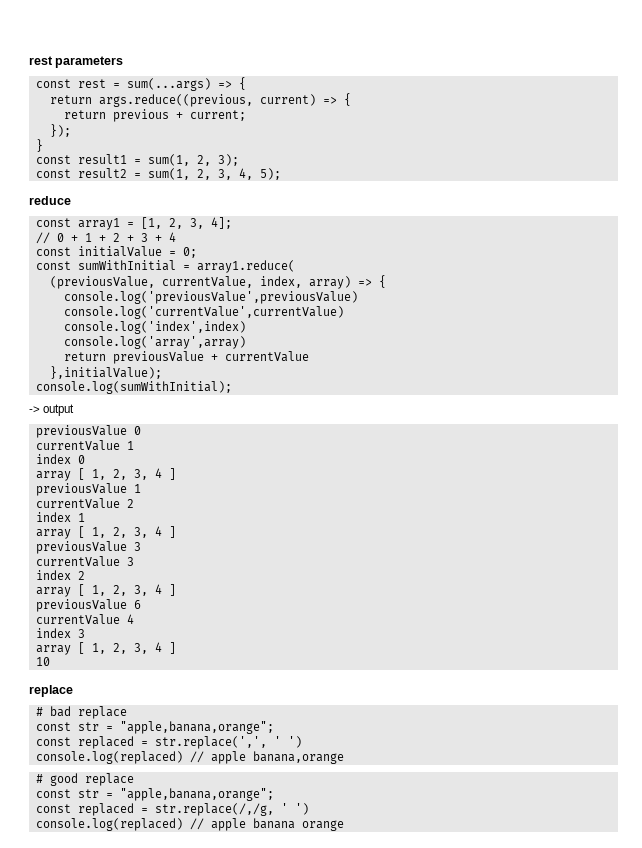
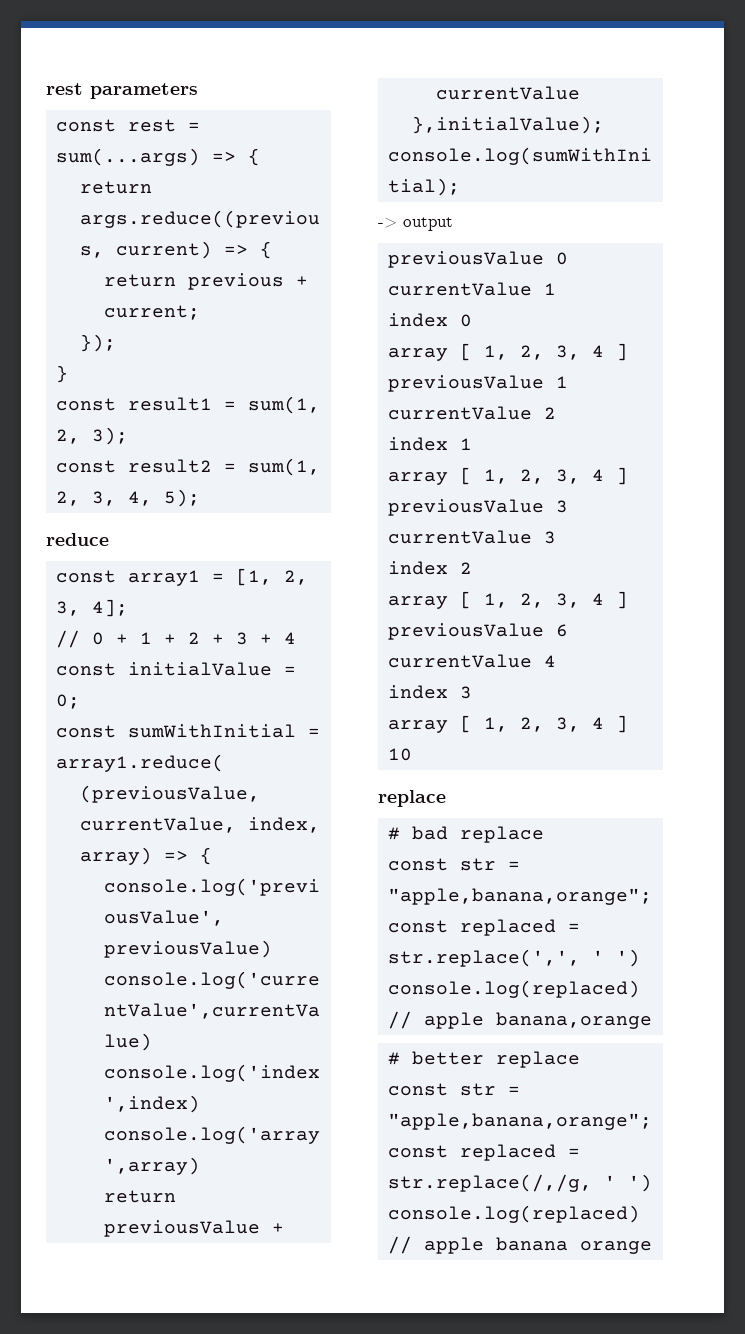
[49,773,78,786] good -> [411,1051,484,1065] better

